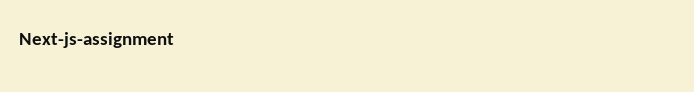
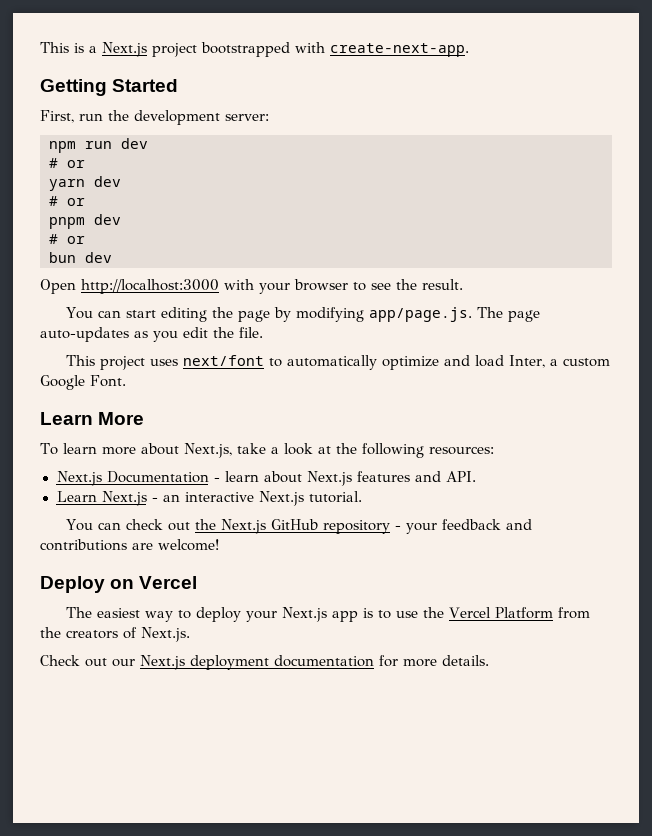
[19,32,174,48] Next-js-assignment -> [40,42,469,57] [40,79,179,96] [40,110,269,125] [49,138,148,153] [49,158,85,168] [49,176,121,191] [49,196,85,206] [49,214,121,229] [49,234,85,244] [49,252,112,263] [40,279,463,294] [65,307,540,322] [40,327,263,342] [65,355,610,370] [40,375,126,390] [40,412,145,425] [40,443,494,458] [56,471,476,486] [56,491,362,506] [65,519,532,534] [40,539,219,551] [40,576,198,593] [65,607,590,622] [40,627,190,642] [40,655,489,670] This is a Next.js project bootstrapped with create-next-app. // Getting Started // First, run the development server: // npm run dev // # or // yarn dev // # or // pnpm dev // # or // bun dev // Open http://localhost:3000 with your browser to see the result. // You can start editing the page by modifying app/page.js. The page auto-updates as you edit the file. // This project uses next/font to automatically optimize and load Inter, a custom Google Font. // Learn More // To learn more about Next.js, take a look at the following resources: // Next.js Documentation - learn about Next.js features and API. // Learn Next.js - an interactive Next.js tutorial. // You can check out the Next.js GitHub repository - your feedback and contributions are welcome! // Deploy on Vercel // The easiest way to deploy your Next.js app is to use the Vercel Platform from the creators of Next.js. // Check out our Next.js deployment documentation for more details.

